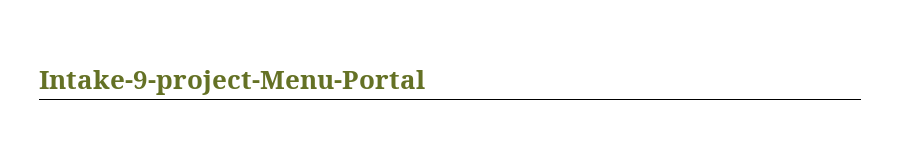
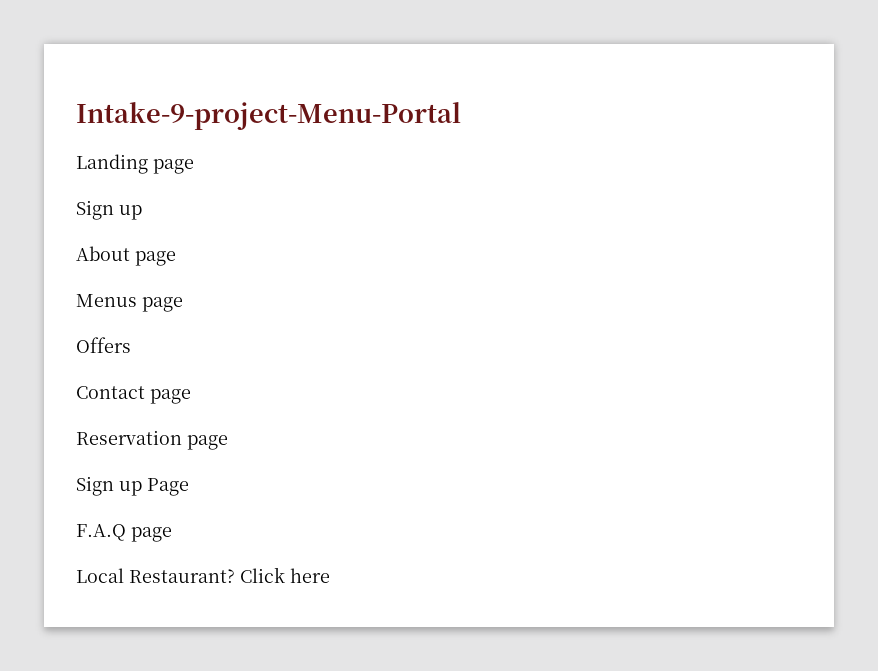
(425, 82) none -> [76,154,194,174] [76,200,142,220] [76,246,176,266] [76,294,183,312] [76,337,131,353] [76,386,191,404] [76,430,228,450] [76,476,189,496] [76,524,172,542] [76,567,330,583] // Landing page // Sign up // About page // Menus page // Offers // Contact page // Reservation page // Sign up Page // F.A.Q page // Local Restaurant? Click here

